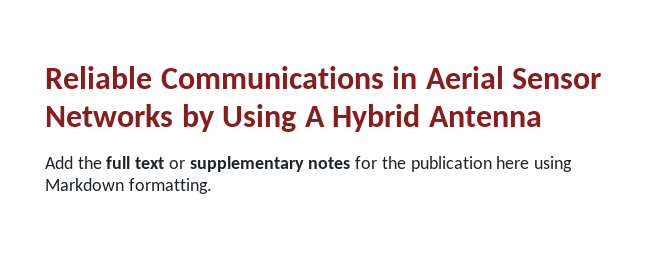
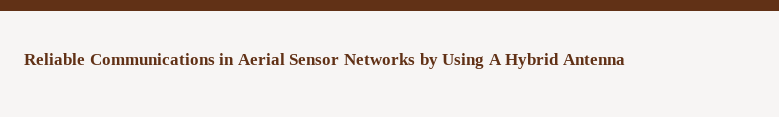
[45,156,572,172] [45,178,212,194] // Add the full text or supplementary notes for the publication here using Markdown formatting. -> (625, 59) none

